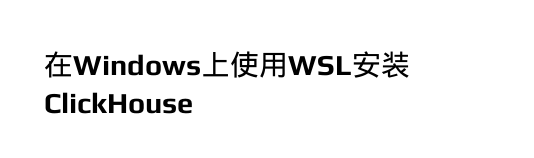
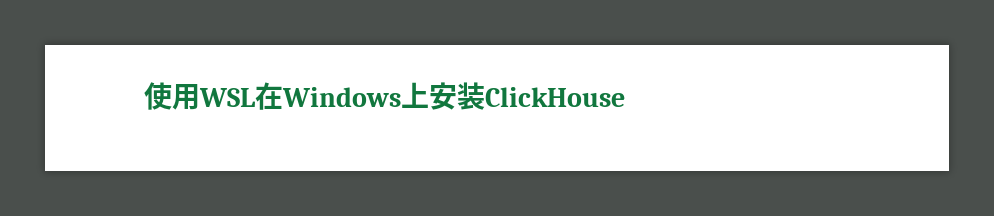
[44,51,352,78] 在Windows上使用WSL -> [144,82,429,110] 使用WSL在Windows上

